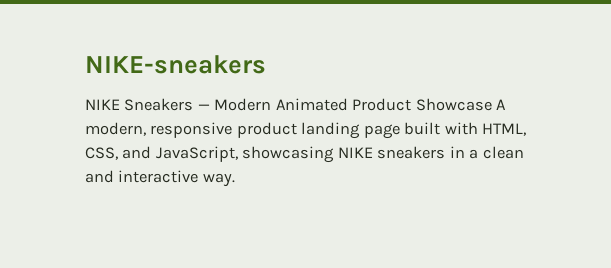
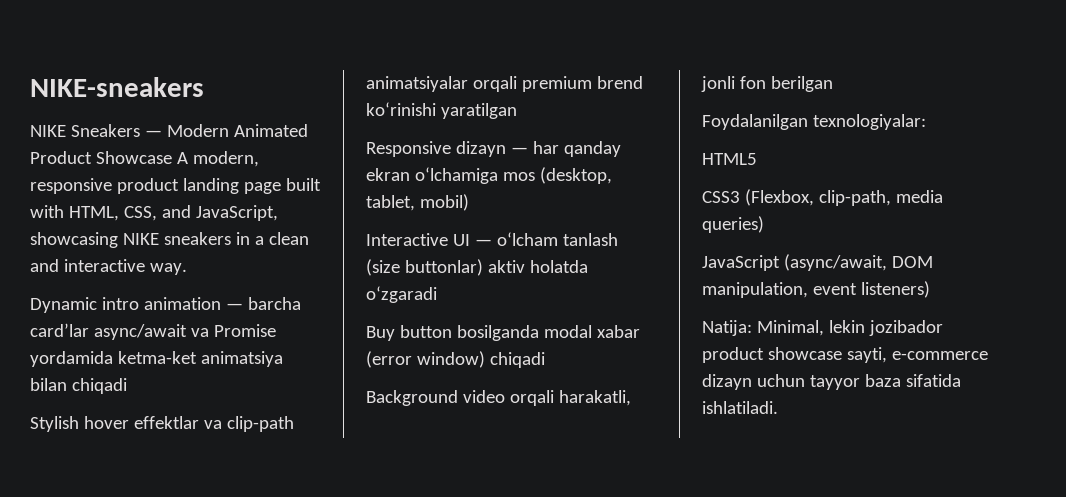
(235, 180) none -> [30,297,301,313] [30,323,276,340] [30,351,283,367] [30,378,127,394] [30,416,294,432] [366,76,643,92] [366,102,517,119] [366,141,621,157] [366,167,612,184] [366,194,469,211] [366,232,618,246] [366,259,588,276] [366,286,437,303] [366,325,640,341] [366,351,545,368] [366,390,631,406] [701,76,833,92] [702,114,926,130] [702,153,757,165] [702,189,943,206] [702,216,764,233] [702,254,933,271] [702,281,930,298] [702,320,943,336] [702,347,988,363] [702,374,961,390] [702,401,778,414] // Dynamic intro animation — barcha card’lar async/await va Promise yordamida ketma-ket animatsiya bilan chiqadi // Stylish hover effektlar va clip-path animatsiyalar orqali premium brend ko‘rinishi yaratilgan // Responsive dizayn — har qanday ekran o‘lchamiga mos (desktop, tablet, mobil) // Interactive UI — o‘lcham tanlash (size buttonlar) aktiv holatda o‘zgaradi // Buy button bosilganda modal xabar (error window) chiqadi // Background video orqali harakatli, jonli fon berilgan // Foydalanilgan texnologiyalar: // HTML5 // CSS3 (Flexbox, clip-path, media queries) // JavaScript (async/await, DOM manipulation, event listeners) // Natija: Minimal, lekin jozibador product showcase sayti, e-commerce dizayn uchun tayyor baza sifatida ishlatiladi.

